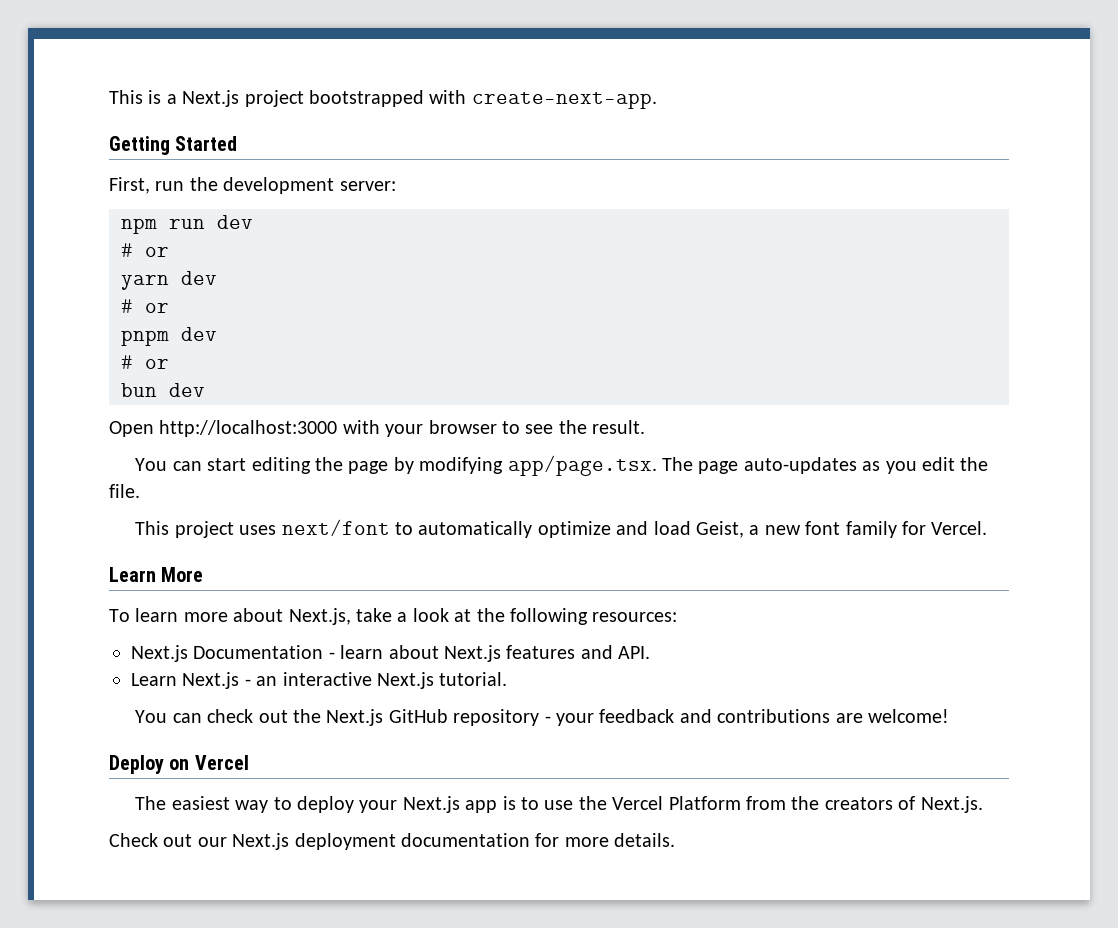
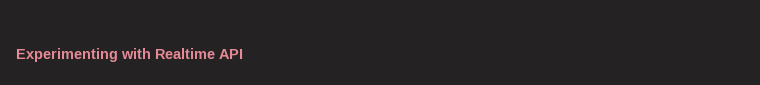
[109,90,657,109] [109,136,238,155] [109,177,396,194] [121,215,253,234] [121,243,169,257] [121,271,217,290] [121,299,169,313] [121,327,217,346] [121,355,169,369] [121,383,205,397] [109,420,646,437] [135,455,989,476] [109,484,140,498] [135,519,988,538] [109,567,204,582] [109,608,678,625] [131,645,651,662] [131,672,508,689] [135,709,950,726] [109,755,249,774] [135,796,983,813] [109,833,676,850] This is a Next.js project bootstrapped with create-next-app. // Getting Started // First, run the development server: // npm run dev // # or // yarn dev // # or // pnpm dev // # or // bun dev // Open http://localhost:3000 with your browser to see the result. // You can start editing the page by modifying app/page.tsx. The page auto-updates as you edit the file. // This project uses next/font to automatically optimize and load Geist, a new font family for Vercel. // Learn More // To learn more about Next.js, take a look at the following resources: // Next.js Documentation - learn about Next.js features and API. // Learn Next.js - an interactive Next.js tutorial. // You can check out the Next.js GitHub repository - your feedback and contributions are welcome! // Deploy on Vercel // The easiest way to deploy your Next.js app is to use the Vercel Platform from the creators of Next.js. // Check out our Next.js deployment documentation for more details. -> [16,48,243,62] Experimenting with Realtime API

